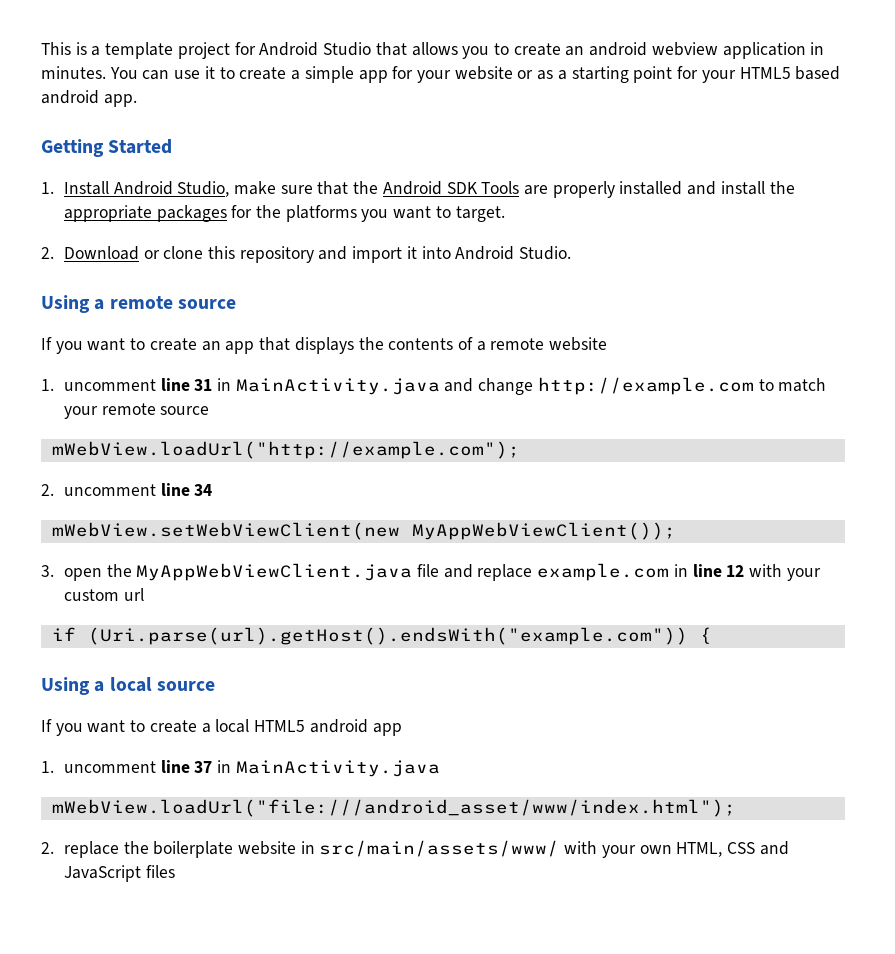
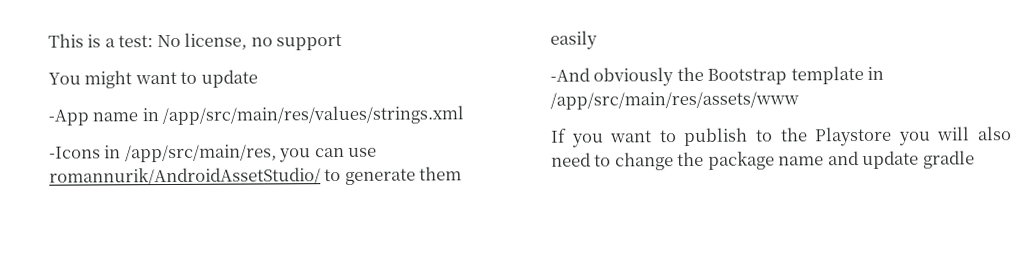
[105,42,825,59] [41,66,841,83] [41,90,137,107] [41,139,173,157] [41,181,795,198] [63,205,505,222] [41,246,572,263] [41,295,236,313] [41,337,608,354] [41,377,827,395] [63,403,210,419] [51,441,520,459] [41,483,213,496] [51,522,676,540] [41,563,821,581] [63,588,144,601] [51,627,712,645] [41,677,215,695] [41,719,402,736] [41,760,440,777] [51,799,736,817] [41,840,789,858] [63,865,175,882] template project for Android Studio that allows you to create an android webview application in minutes. You can use it to create a simple app for your website or as a starting point for your HTML5 based android app. // Getting Started // 1. Install Android Studio, make sure that the Android SDK Tools are properly installed and install the appropriate packages for the platforms you want to target. // 2. Download or clone this repository and import it into Android Studio. // Using a remote source // If you want to create an app that displays the contents of a remote website // 1. uncomment line 31 in MainActivity.java and change http://example.com to match your remote source // mWebView.loadUrl("http://example.com"); // 2. uncomment line 34 // mWebView.setWebViewClient(new MyAppWebViewClient()); // 3. open the MyAppWebViewClient.java file and replace example.com in line 12 with your custom url // if (Uri.parse(url).getHost().endsWith("example.com")) { // Using a local source // If you want to create a local HTML5 android app // 1. uncomment line 37 in MainActivity.java // mWebView.loadUrl("file:///android_asset/www/index.html"); // 2. replace the boilerplate website in src/main/assets/www/ with your own HTML, CSS and JavaScript files -> [118,32,343,51] [48,69,258,89] [48,105,465,126] [49,144,378,163] [49,166,463,186] [550,30,598,50] [550,65,885,87] [550,91,799,110] [550,126,1013,148] [551,150,975,171] test: No license, no support // You might want to update // -App name in /app/src/main/res/values/strings.xml // -Icons in /app/src/main/res, you can use romannurik/AndroidAssetStudio/ to generate them easily // -And obviously the Bootstrap template in /app/src/main/res/assets/www // If you want to publish to the Playstore you will also need to change the package name and update gradle

